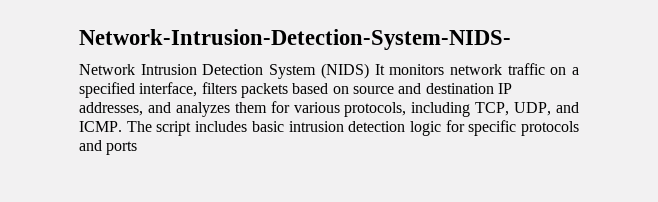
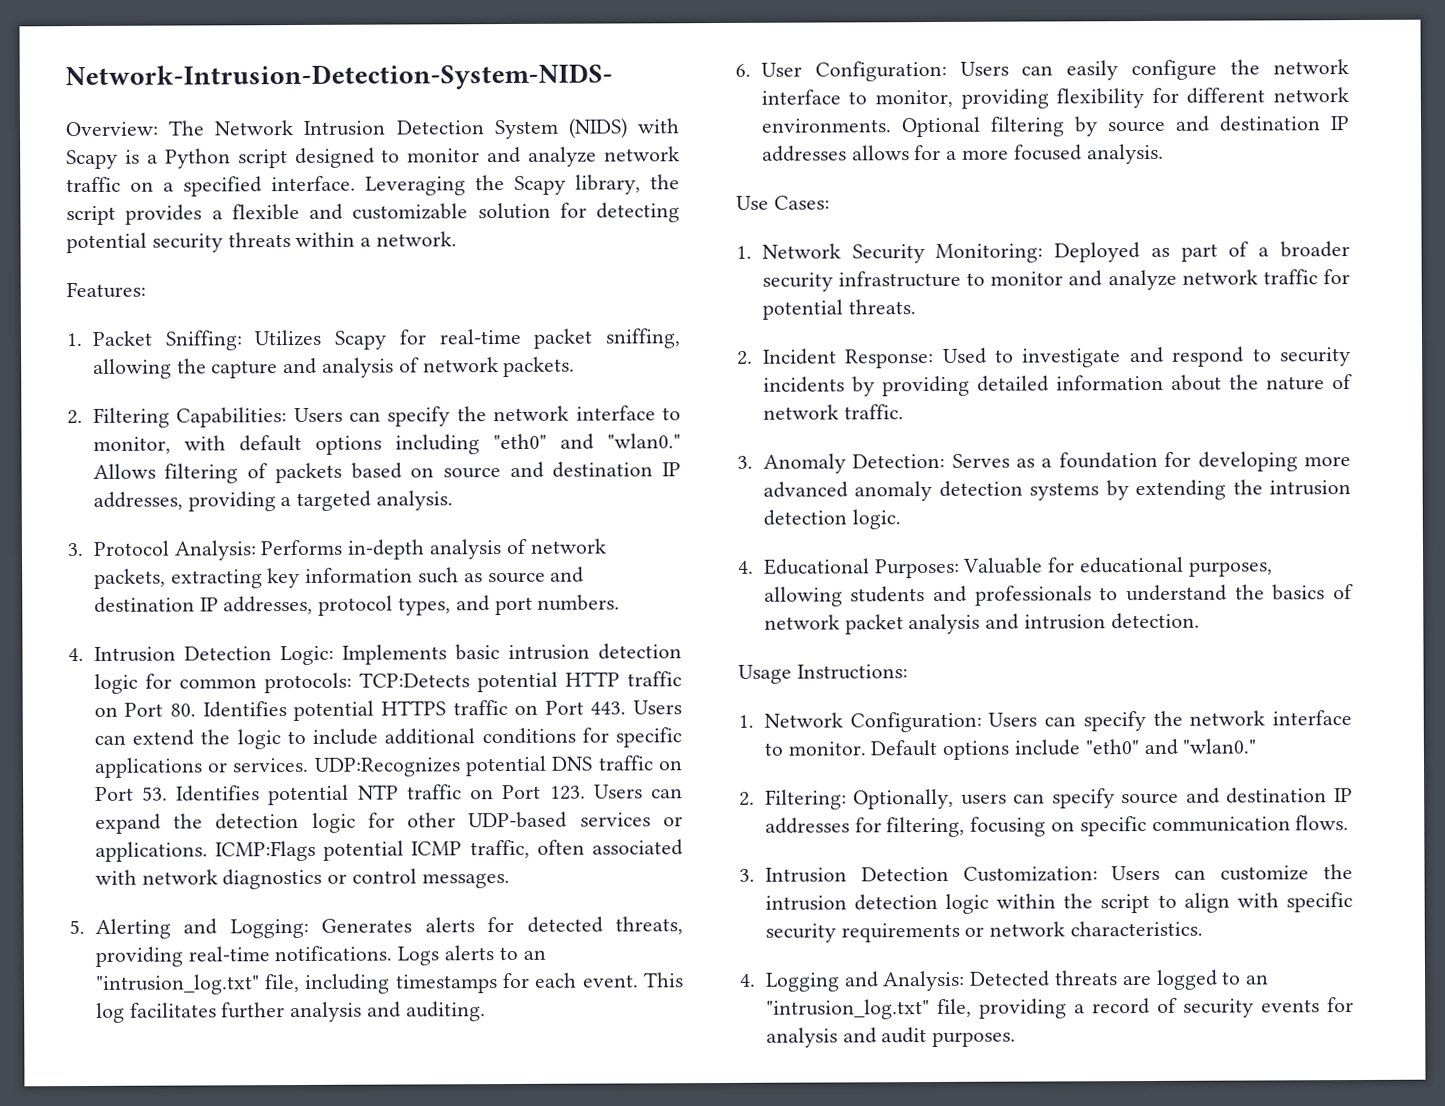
(511, 39) none -> [65,120,206,137] Overview: The
[374,64,445,75] It monitors -> [637,118,680,134] [66,146,598,170] with Scapy is a Python script designed to monitor and analyze
[139,82,237,97] interface, filters -> [271,174,680,196] [66,202,680,226] [66,231,458,254] [66,281,146,299] [66,328,681,351] [92,356,576,379] [67,405,681,428] [92,433,681,455] [92,463,269,484] interface. Leveraging the Scapy library, the script provides a flexible and customizable solution for detecting potential security threats within a network. // Features: // 1. Packet Sniffing: Utilizes Scapy for real-time packet sniffing, allowing the capture and analysis of network packets. // 2. Filtering Capabilities: Users can specify the network interface to monitor, with default options including "eth0" and "wlan0." Allows filtering of
[147,101,579,117] [79,121,248,136] and analyzes them for various protocols, including TCP, UDP, and ICMP. The script includes -> [187,490,453,512] [67,538,607,561] [93,566,585,589] [93,594,621,616] [68,644,447,666] providing a targeted analysis. // 3. Protocol Analysis: Performs in-depth analysis of network packets, extracting key information such as source and destination IP addresses, protocol types, and port numbers. // 4. Intrusion Detection Logic: Implements
[468,120,579,136] [79,140,138,155] specific protocols and ports -> [178,671,683,694] [93,700,682,722] [93,727,682,750] [93,755,683,778] [94,784,684,806] [94,811,683,834] [94,839,683,862] [94,868,510,890] [69,916,683,939] [94,945,546,967] [94,972,684,995] [95,1001,486,1023] [735,59,1349,82] [760,87,1349,109] [760,115,1350,138] [761,143,1164,165] [736,195,830,210] [736,241,1350,264] [761,269,1350,292] [761,299,916,320] [737,346,1351,369] [762,374,1353,397] [762,404,904,420] [737,451,1351,474] [762,479,1351,502] [762,509,901,530] [738,556,1273,579] [763,584,1354,607] [763,612,1200,635] [738,664,908,684] [738,710,1352,733] [763,738,1257,760] [739,787,1353,810] [764,815,1350,838] [739,864,1353,883] [764,892,1354,914] [764,920,1203,943] [739,969,1270,992] [765,997,1354,1020] [765,1027,1017,1048] common protocols: TCP:Detects potential HTTP traffic on Port 80. Identifies potential HTTPS traffic on Port 443. Users can extend the logic to include additional conditions for specific applications or services. UDP:Recognizes potential DNS traffic on Port 53. Identifies potential NTP traffic on Port 123. Users can expand the detection logic for other UDP-based services or applications. ICMP:Flags potential ICMP traffic, often associated with network diagnostics or control messages. // 5. Alerting and Logging: Generates alerts for detected threats, providing real-time notifications. Logs alerts to an "intrusion_log.txt" file, including timestamps for each event. This log facilitates further analysis and auditing. // 6. User Configuration: Users can easily configure the network interface to monitor, providing flexibility for different network environments. Optional filtering by source and destination IP addresses allows for a more focused analysis. // Use Cases: // 1. Network Security Monitoring: Deployed as part of a broader security infrastructure to monitor and analyze network traffic for potential threats. // 2. Incident Response: Used to investigate and respond to security incidents by providing detailed information about the nature of network traffic. // 3. Anomaly Detection: Serves as a foundation for developing more advanced anomaly detection systems by extending the intrusion detection logic. // 4. Educational Purposes: Valuable for educational purposes, allowing students and professionals to understand the basics of network packet analysis and intrusion detection. // Usage Instructions: // 1. Network Configuration: Users can specify the network interface to monitor. Default options include "eth0" and "wlan0." // 2. Filtering: Optionally, users can specify source and destination IP addresses for filtering, focusing on specific communication flows. // 3. Intrusion Detection Customization: Users can customize the intrusion detection logic within the script to align with specific security requirements or network characteristics. // 4. Logging and Analysis: Detected threats are logged to an "intrusion_log.txt" file, providing a record of security events for analysis and audit purposes.

